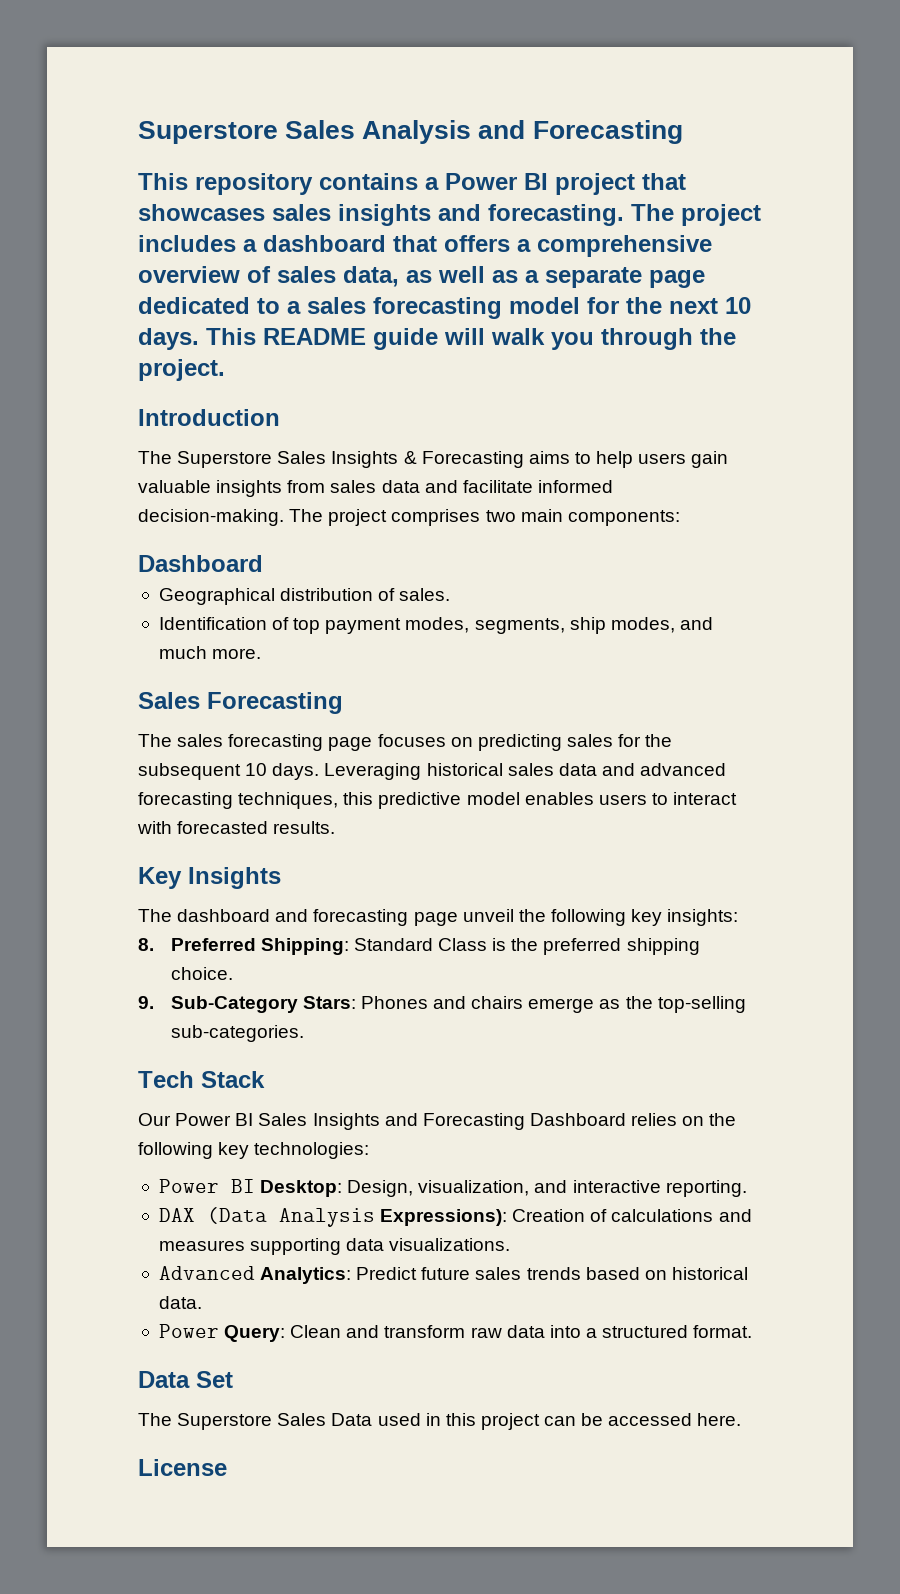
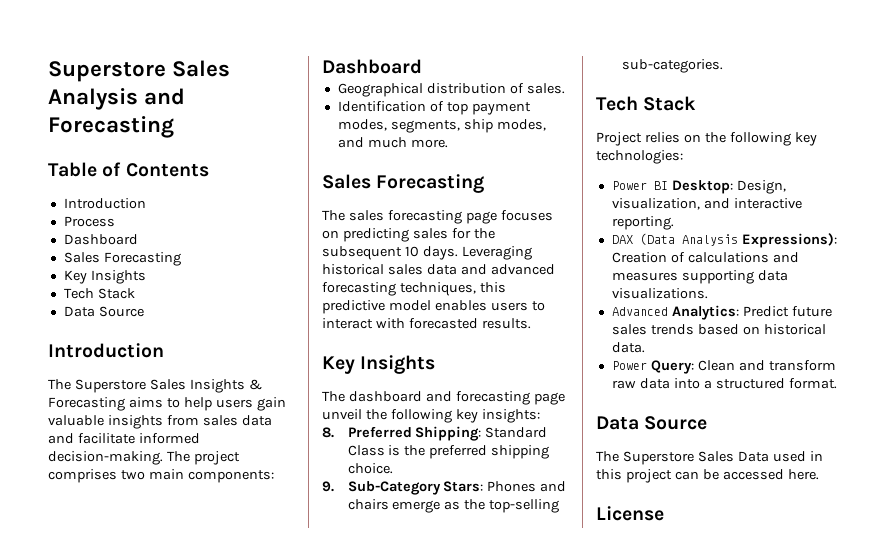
[138,173,686,195] [138,204,761,226] [138,235,712,257] [138,266,705,288] [138,297,751,319] [138,328,736,350] [138,359,225,381] This repository contains a Power BI project that showcases sales insights and forecasting. The project includes a dashboard that offers a comprehensive overview of sales data, as well as a separate page dedicated to a sales forecasting model for the next 10 days. This README guide will walk you through the project. -> [48,162,209,177] [63,198,146,209] [63,216,115,227] [63,234,138,245] [63,252,181,266] [63,270,146,284] [63,288,135,299] [63,306,144,317] Table of Contents // Introduction // Process // Dashboard // Sales Forecasting // Key Insights // Tech Stack // Data Source
[138,1113,626,1130] Our Power BI Sales Insights and Forecasting Dashboard -> [596,132,642,146] Project
[196,1371,233,1388] Set -> [644,416,708,430] Source

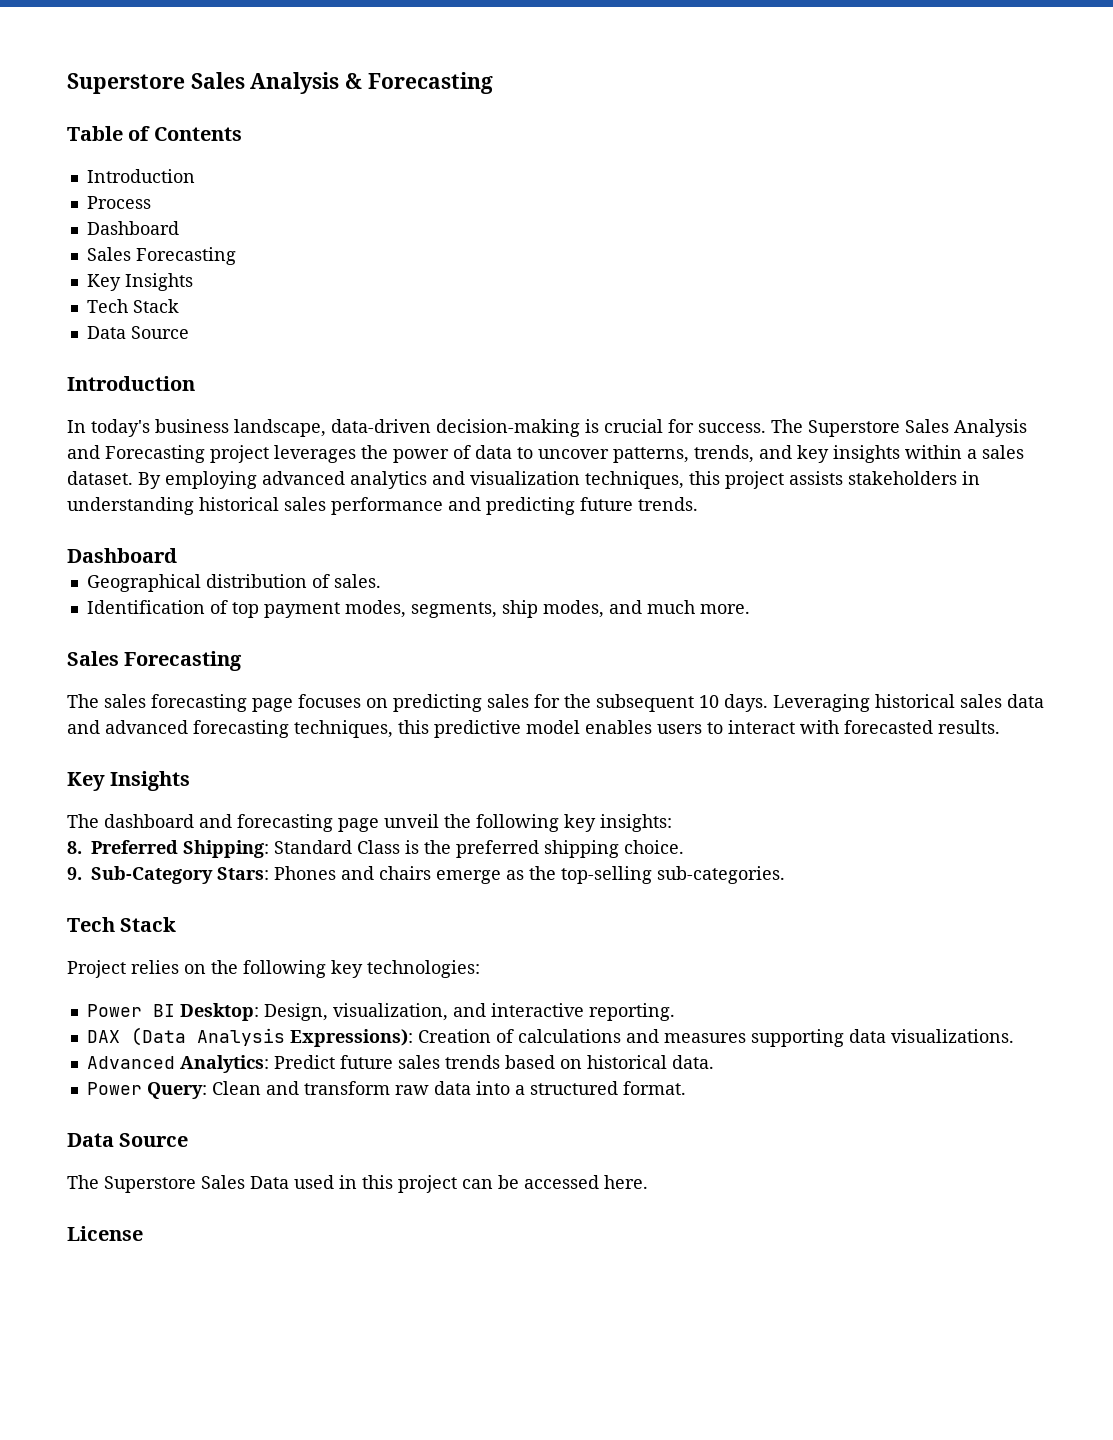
[48,60,231,82] [48,88,186,110] Superstore Sales Analysis and -> [67,72,363,94] Superstore Sales Analysis &
[48,379,262,393] [48,397,286,411] [48,415,272,429] [48,433,200,444] [48,451,240,465] [48,469,274,483] The Superstore Sales Insights & Forecasting aims to help users gain valuable insights from sales data and facilitate informed decision-making. The project comprises two main components: -> [67,419,1027,437] [67,445,1024,463] [67,471,980,489] [67,497,698,515] In today's business landscape, data-driven decision-making is crucial for success. The Superstore Sales Analysis and Forecasting project leverages the power of data to uncover patterns, trends, and key insights within a sales dataset. By employing advanced analytics and visualization techniques, this project assists stakeholders in understanding historical sales performance and predicting future trends.

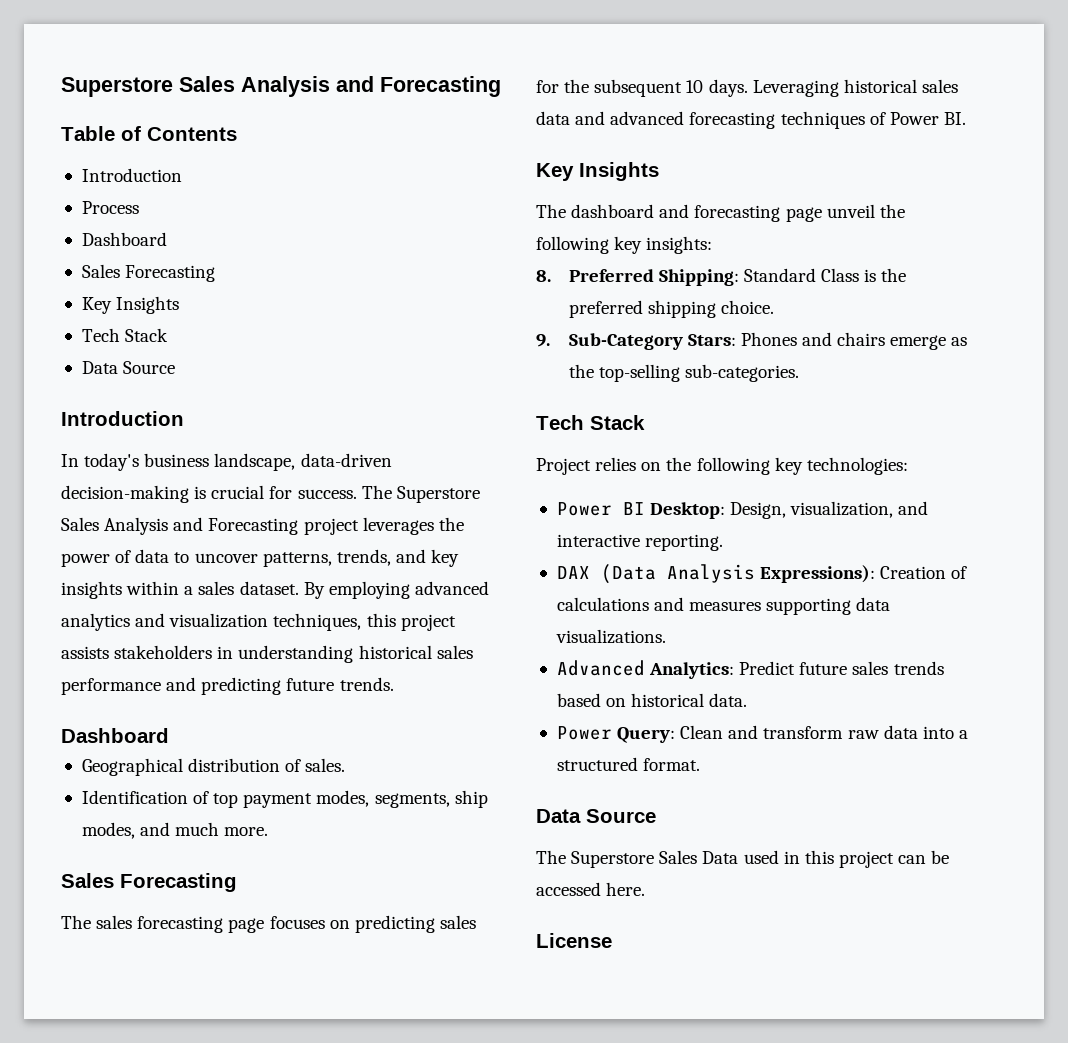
[67,72,363,94] Superstore Sales Analysis & -> [61,76,374,97] Superstore Sales Analysis and
[294,720,1000,738] techniques, this predictive model enables users to interact with forecasted results. -> [780,111,966,129] techniques of Power BI.

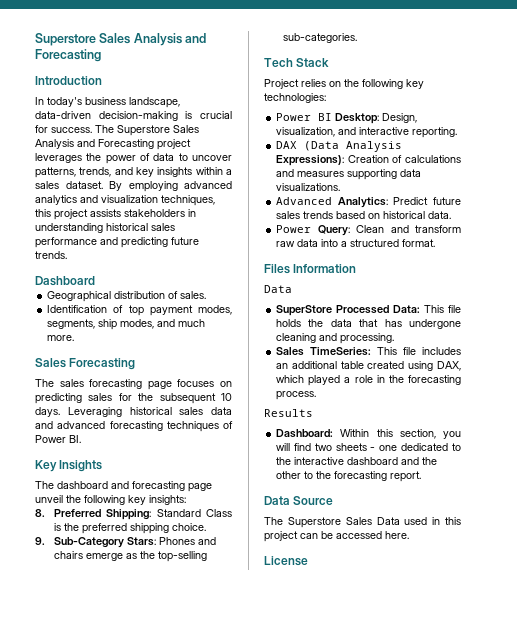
[61,76,501,97] [61,126,237,141] [81,168,182,182] [81,201,139,214] [81,232,167,246] [81,264,216,282] [81,296,180,314] [81,328,169,342] [81,361,176,374] Superstore Sales Analysis and Forecasting // Table of Contents // Introduction // Process // Dashboard // Sales Forecasting // Key Insights // Tech Stack // Data Source -> [35,33,207,46] [35,49,101,62] Superstore Sales Analysis and Forecasting
(701, 764) none -> [264,264,357,274] [264,285,292,293] [276,305,461,316] [276,319,461,329] [276,333,395,344] [276,347,461,356] [276,361,461,371] [276,375,461,386] [276,391,317,400] [264,409,313,417] [276,429,461,439] [276,443,461,451] [276,457,438,465] [276,471,422,482] // Files Information // Data // SuperStore Processed Data: This file holds the data that has undergone cleaning and processing. // Sales TimeSeries: This file includes an additional table created using DAX, which played a role in the forecasting process. // Results // Dashboard: Within this section, you will find two sheets - one dedicated to the interactive dashboard and the other to the forecasting report.

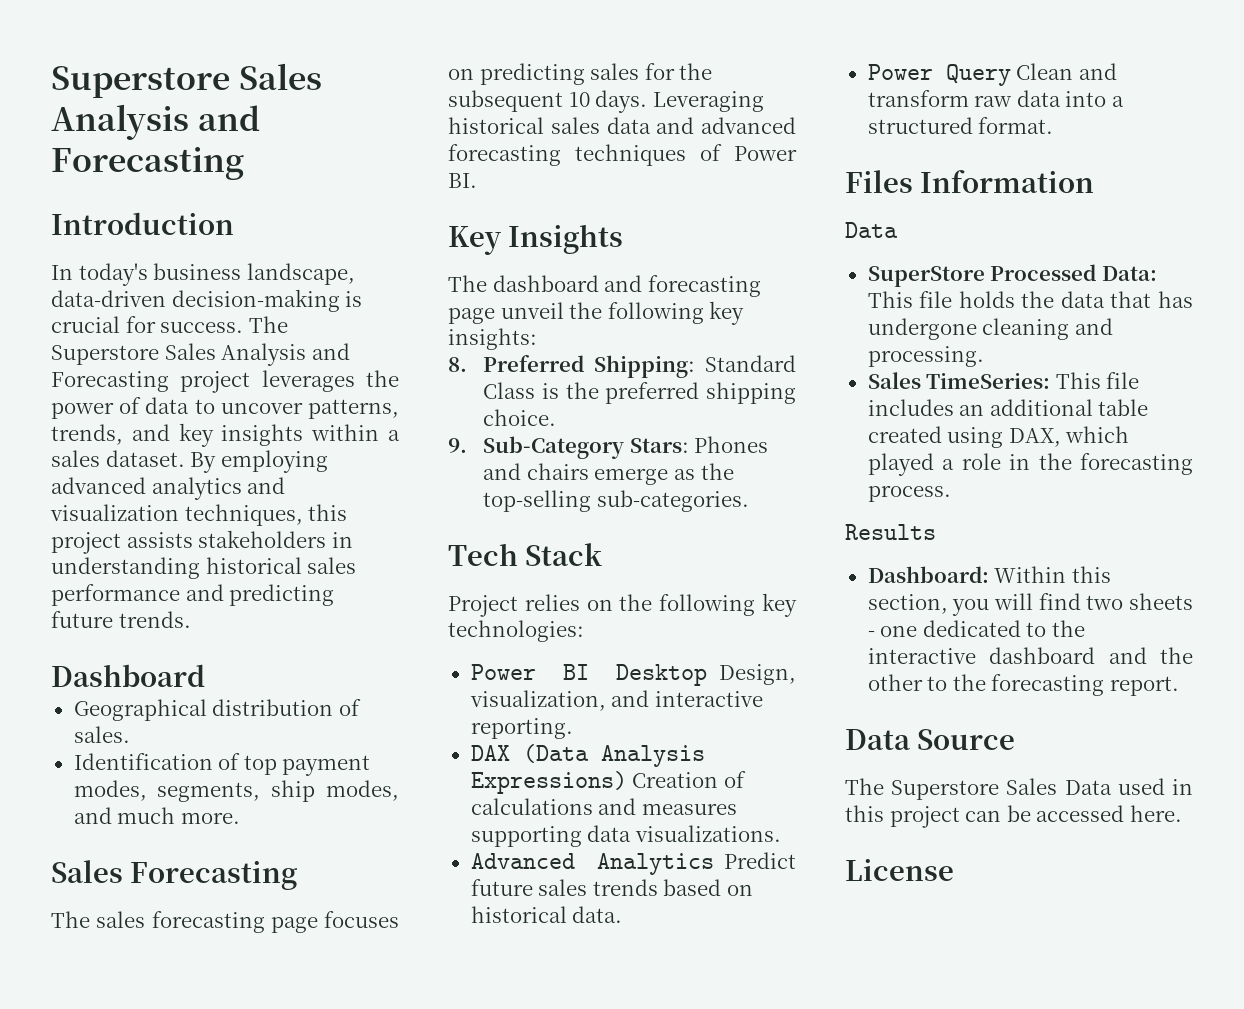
[335,113,380,124] Desktop: -> [616,664,708,686] Desktop
[276,155,345,166] Expressions): -> [470,771,627,794] Expressions)
[337,197,388,208] Analytics: -> [597,853,715,875] Analytics
[317,225,350,236] Query: -> [945,64,1011,86] Query

